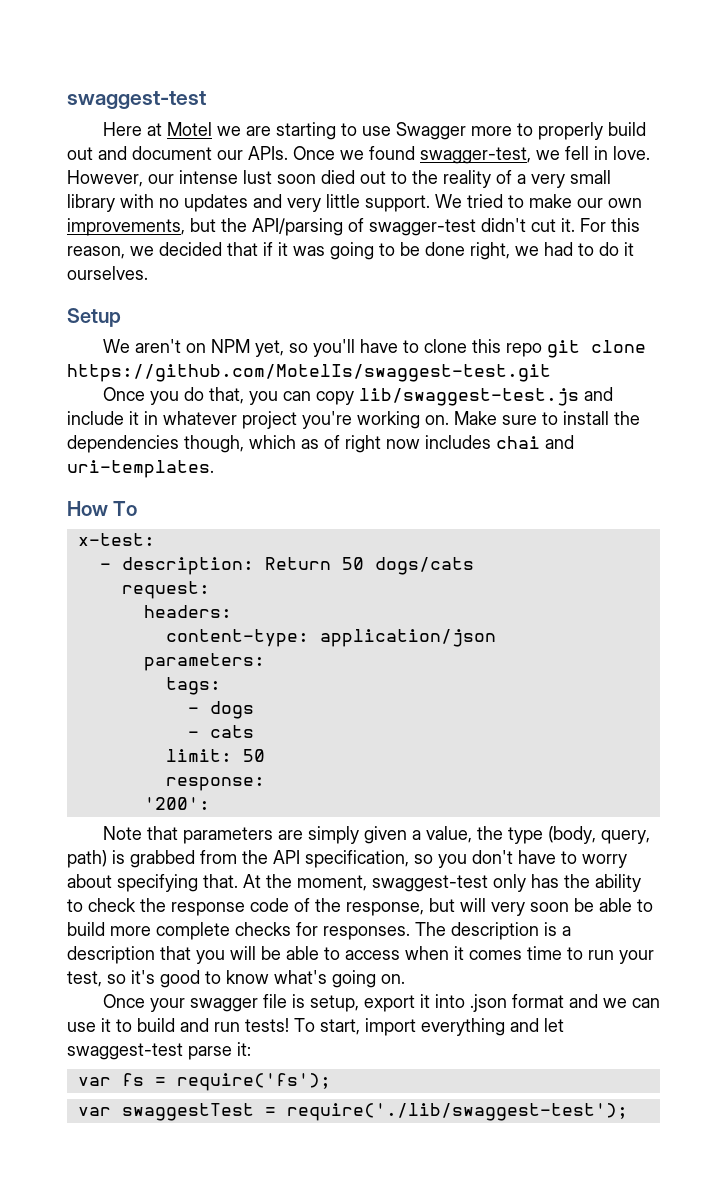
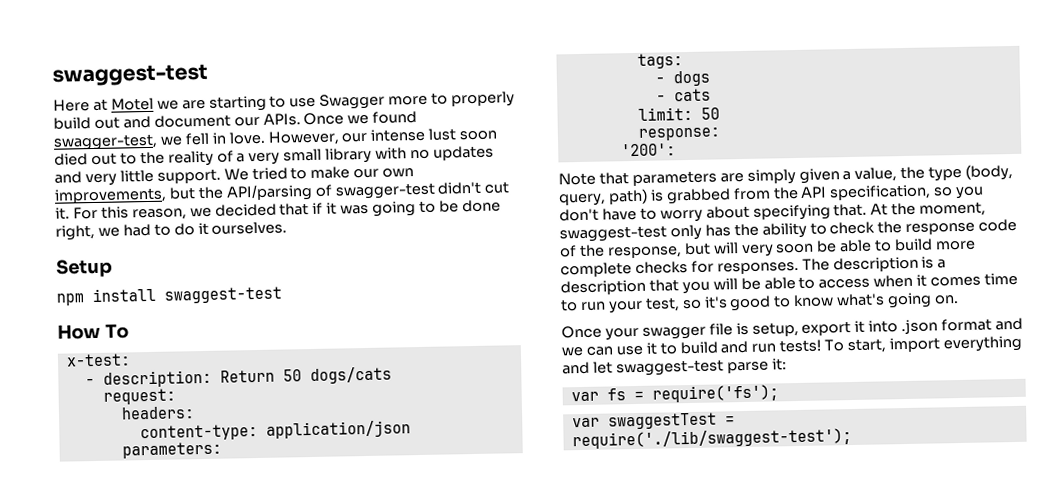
[102,339,646,358] [67,364,551,382] [102,387,613,406] [67,411,640,429] [67,435,574,453] [67,460,214,478] We aren't on NPM yet, so you'll have to clone this repo git clone https://github.com/MotelIs/swaggest-test.git // Once you do that, you can copy lib/swaggest-test.js and include it in whatever project you're working on. Make sure to install the dependencies though, which as of right now includes chai and uri-templates. -> [56,286,282,306] npm install swaggest-test

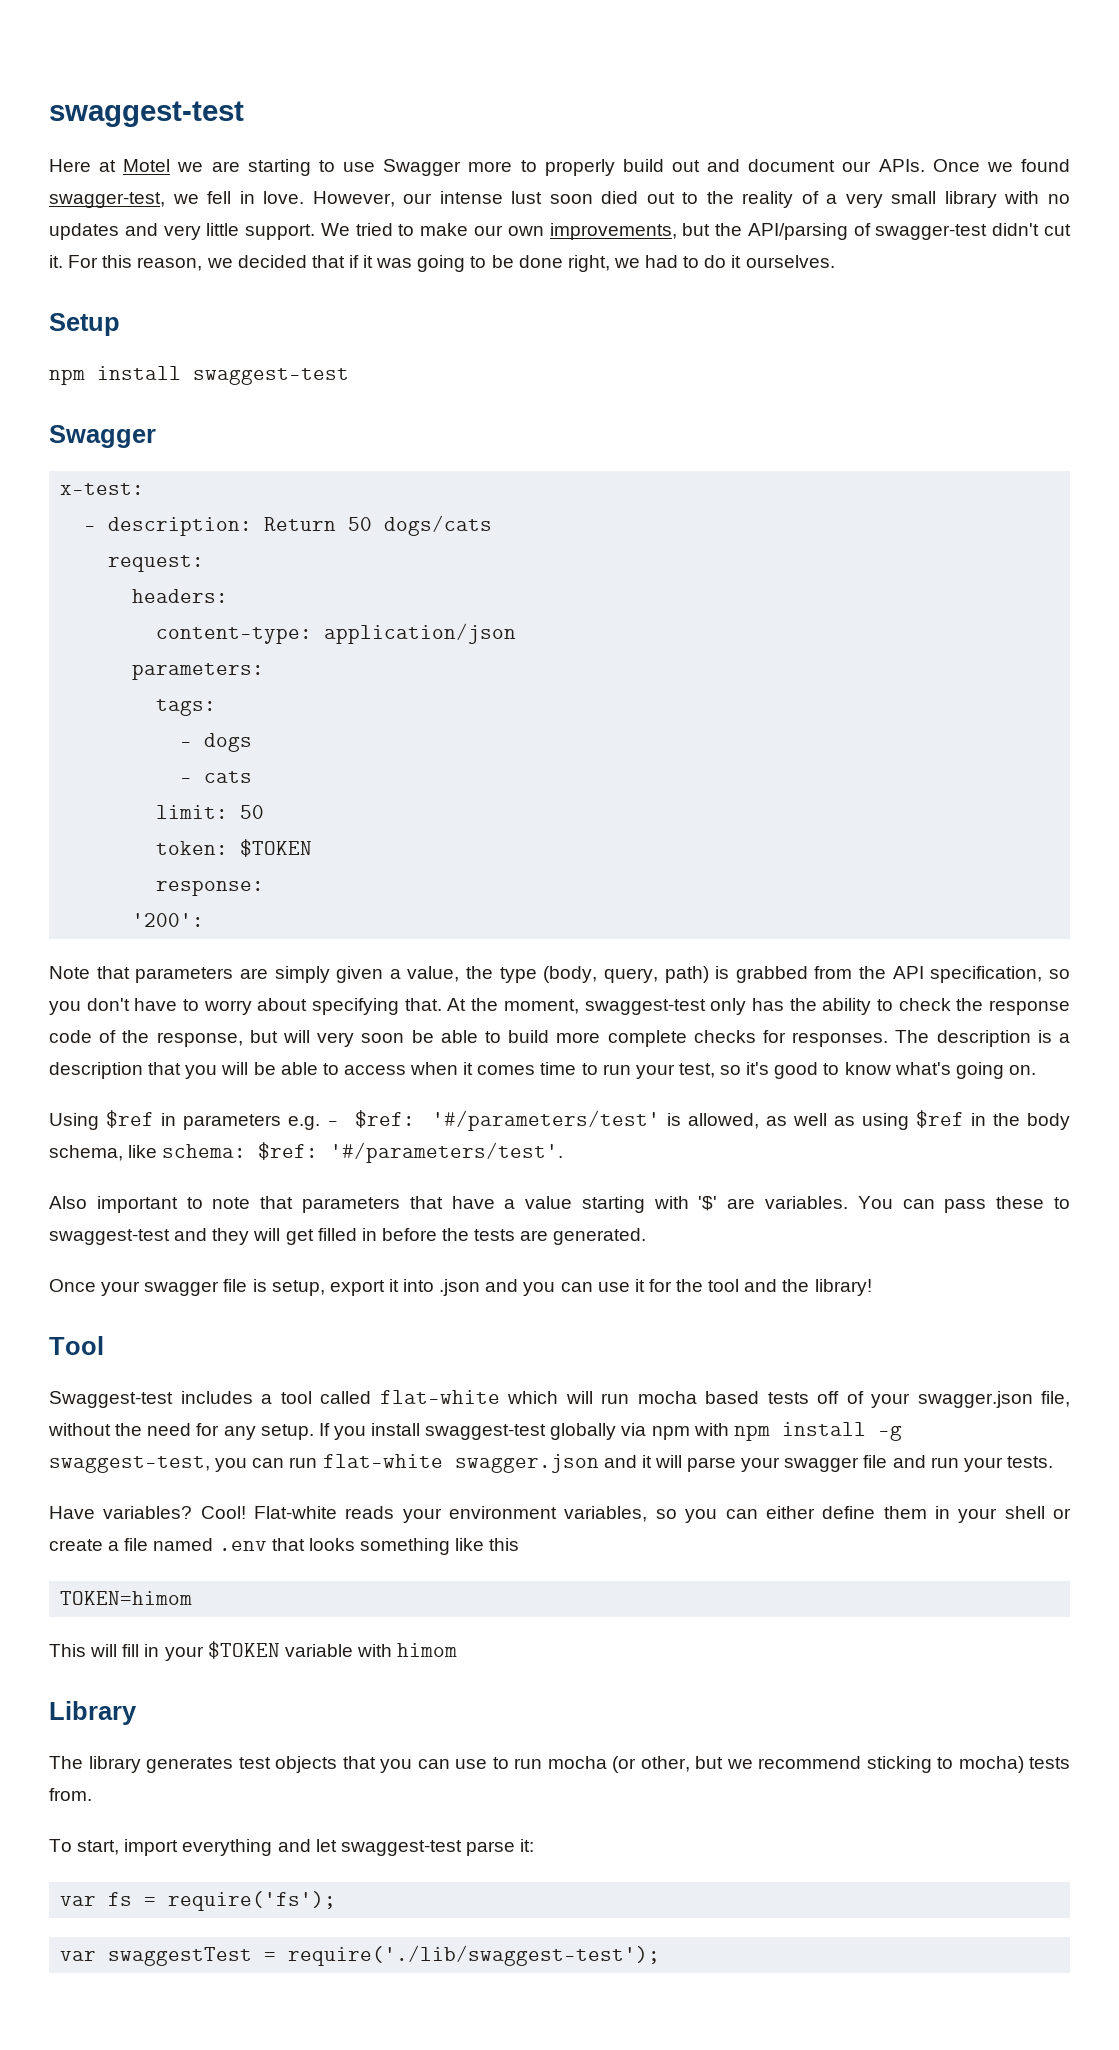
[57,323,129,340] How To -> [49,425,156,448] Swagger
(720, 113) none -> [156,839,313,857] // token: $TOKEN
(960, 300) none -> [49,1110,1071,1131] [49,1142,564,1163] [49,1196,1070,1213] [49,1228,647,1245] // Using $ref in parameters e.g. - $ref: '#/parameters/test' is allowed, as well as using $ref in the body schema, like schema: $ref: '#/parameters/test'. // Also important to note that parameters that have a value starting with '$' are variables. You can pass these to swaggest-test and they will get filled in before the tests are generated.
[941,317,1024,332] [561,339,822,357] format and we can use it to build and run tests! -> [485,1279,872,1296] [49,1336,104,1355] [49,1390,1070,1408] [48,1422,902,1441] [49,1454,1053,1473] [49,1506,1072,1523] [49,1538,520,1555] [60,1591,193,1605] [49,1641,458,1661] [49,1701,137,1725] [49,1756,1070,1773] [49,1788,92,1801] and you can use it for the tool and the library! // Tool // Swaggest-test includes a tool called flat-white which will run mocha based tests off of your swagger.json file, without the need for any setup. If you install swaggest-test globally via npm with npm install -g swaggest-test, you can run flat-white swagger.json and it will parse your swagger file and run your tests. // Have variables? Cool! Flat-white reads your environment variables, so you can either define them in your shell or create a file named .env that looks something like this // TOKEN=himom // This will fill in your $TOKEN variable with himom // Library // The library generates test objects that you can use to run mocha (or other, but we recommend sticking to mocha) tests from. //

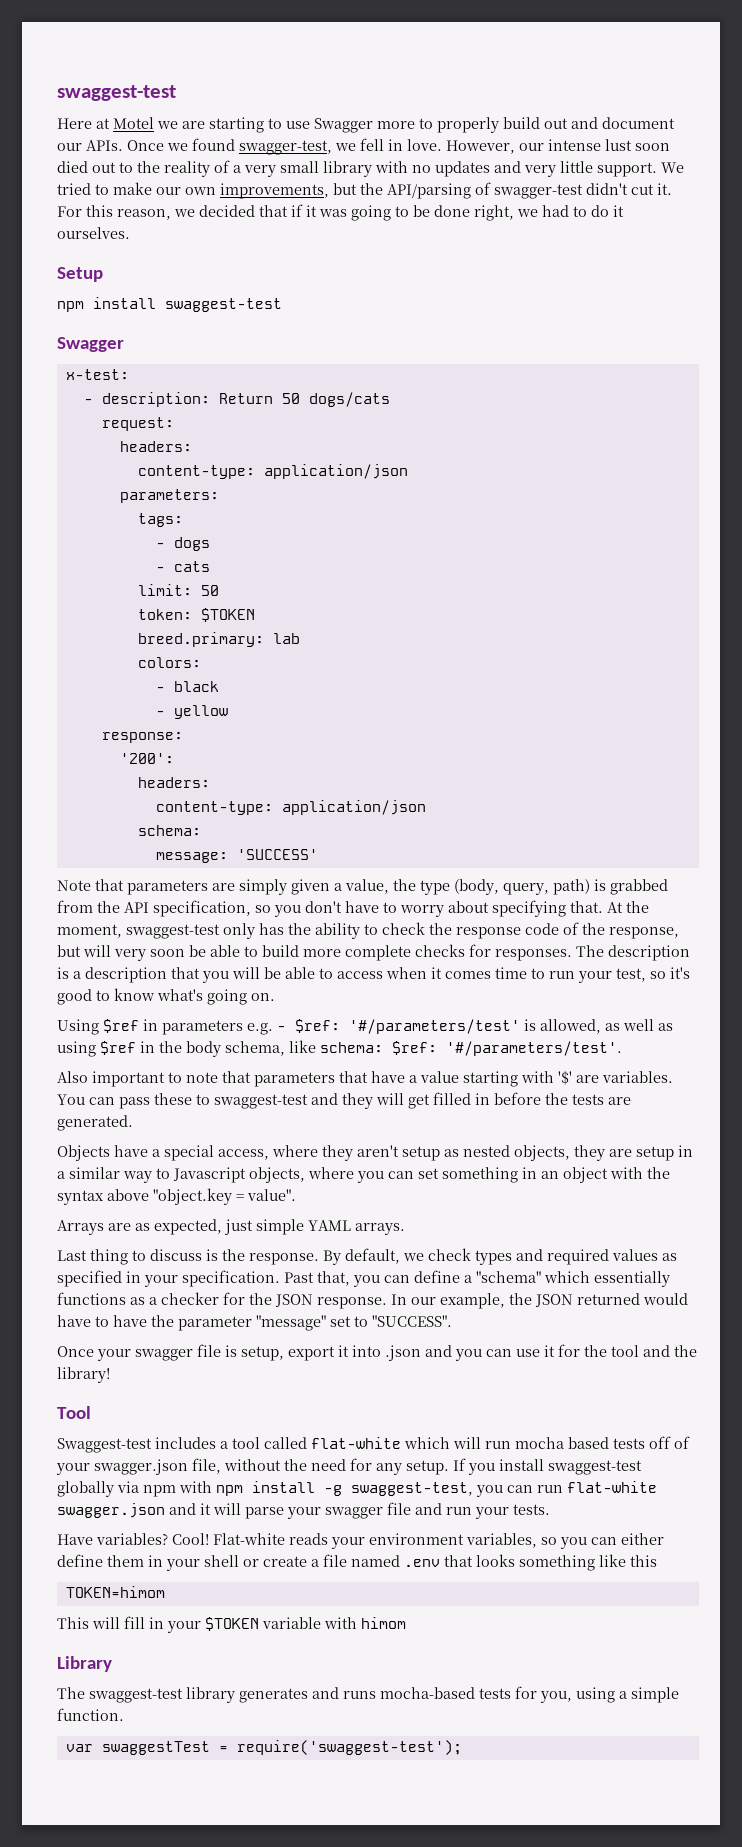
[156,880,265,896] [132,913,205,927] response: // '200': -> [137,632,300,647] [137,657,201,668] [155,681,219,692] [155,705,228,719] [101,732,183,743] [119,753,174,764] [137,777,210,788] [155,800,426,815] [137,825,201,836] [155,849,318,863] breed.primary: lab // colors: // - black // - yellow // response: // '200': // headers: // content-type: application/json // schema: // message: 'SUCCESS'
(647, 1236) none -> [57,1145,693,1161] [57,1167,670,1183] [57,1188,296,1205] [57,1219,405,1235] [57,1248,677,1265] [57,1270,670,1287] [57,1292,688,1309] [57,1315,452,1331] // Objects have a special access, where they aren't setup as nested objects, they are setup in a similar way to Javascript objects, where you can set something in an object with the syntax above "object.key = value". // Arrays are as expected, just simple YAML arrays. // Last thing to discuss is the response. By default, we check types and required values as specified in your specification. Past that, you can define a "schema" which essentially functions as a checker for the JSON response. In our example, the JSON returned would have to have the parameter "message" set to "SUCCESS".
(83, 1762) none -> [89,1688,183,1703] swaggest-test
[238,1756,1070,1773] [49,1788,92,1801] [49,1839,535,1856] [60,1891,337,1911] test objects that you can use to run mocha (or other, but we recommend sticking to mocha) tests from. // To start, import everything and let swaggest-test parse it: // var fs = require('fs'); -> [312,1686,679,1703] [57,1708,124,1721] and runs mocha-based tests for you, using a simple function.
[288,1945,661,1966] require('./lib/swaggest-test'); -> [236,1740,462,1755] require('swaggest-test');

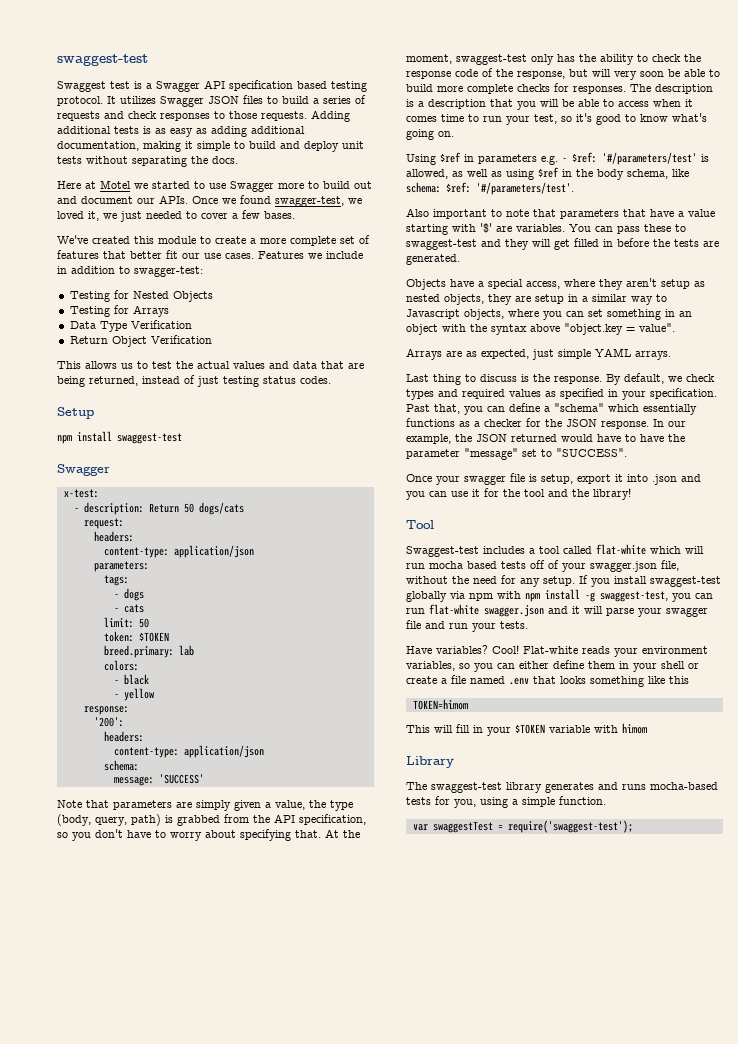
[57,85,176,101] swaggest-test -> [57,54,148,66] [57,80,367,92] [57,95,366,107] [57,110,350,122] [57,126,305,137] [57,141,364,152] [57,156,238,167] swaggest-test // Swaggest test is a Swagger API specification based testing protocol. It utilizes Swagger JSON files to build a series of requests and check responses to those requests. Adding additional tests is as easy as adding additional documentation, making it simple to build and deploy unit tests without separating the docs.
[182,117,264,133] are starting -> [152,181,190,189] started
[437,117,499,133] properly -> (319, 185) none
[360,138,670,154] [57,160,684,177] [57,182,672,199] [57,204,624,221] [57,227,130,239] fell in love. However, our intense lust soon died out to the reality of a very small library with no updates and very little support. We tried to make our own improvements, but the API/parsing of swagger-test didn't cut it. For this reason, we decided that if it was going to be done right, we had to do it ourselves. -> [57,210,295,222] [57,235,370,246] [57,250,363,259] [57,266,203,277] [69,290,213,302] [69,305,169,317] [69,320,192,332] [69,335,212,347] [57,361,364,369] [57,375,331,387] loved it, we just needed to cover a few bases. // We've created this module to create a more complete set of features that better fit our use cases. Features we include in addition to swagger-test: // Testing for Nested Objects // Testing for Arrays // Data Type Verification // Return Object Verification // This allows us to test the actual values and data that are being returned, instead of just testing status codes.

